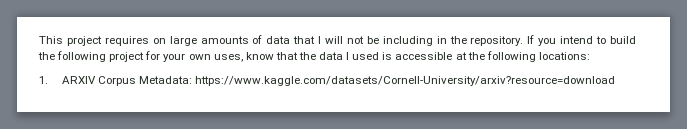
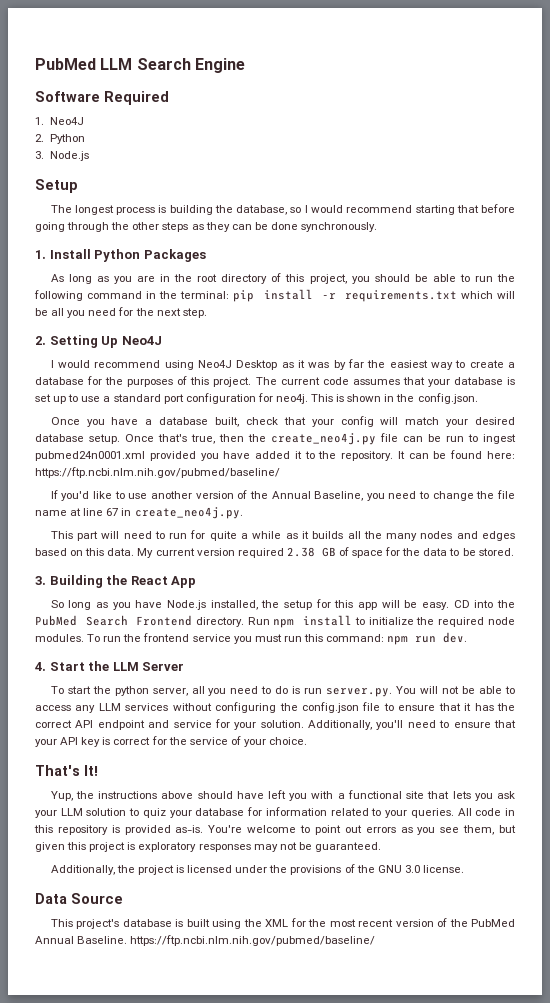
[39,35,637,46] [38,51,590,62] [39,76,615,86] This project requires on large amounts of data that I will not be including in the repository. If you intend to build the following project for your own uses, know that the data I used is accessible at the following locations: // 1. ARXIV Corpus Metadata: https://www.kaggle.com/datasets/Cornell-University/arxiv?resource=download -> [35,58,245,73] [35,91,169,105] [35,117,84,125] [35,134,85,144] [35,151,89,161] [35,179,78,193] [50,204,516,215] [35,222,378,232] [35,249,206,262] [50,273,515,284] [34,289,516,302] [35,307,207,318] [35,335,162,348] [50,359,515,370] [35,376,515,387] [35,393,478,404] [50,416,515,427] [35,433,516,445] [35,450,515,461] [35,467,280,478] [50,490,515,501] [35,507,243,519] [50,530,515,541] [35,547,514,558] [35,575,197,588] [50,599,515,610] [35,615,515,628] [35,632,468,645] [35,661,185,671] [50,686,516,697] [35,702,516,713] [35,719,516,730] [35,736,308,747] [35,765,98,776] [50,790,516,801] [35,807,515,818] [34,825,516,835] [35,842,381,852] [50,864,464,875] [35,893,123,904] [50,918,516,929] [35,935,376,946] PubMed LLM Search Engine // Software Required // 1. Neo4J // 2. Python // 3. Node.js // Setup // The longest process is building the database, so I would recommend starting that before going through the other steps as they can be done synchronously. // 1. Install Python Packages // As long as you are in the root directory of this project, you should be able to run the following command in the terminal: pip install -r requirements.txt which will be all you need for the next step. // 2. Setting Up Neo4J // I would recommend using Neo4J Desktop as it was by far the easiest way to create a database for the purposes of this project. The current code assumes that your database is set up to use a standard port configuration for neo4j. This is shown in the config.json. // Once you have a database built, check that your config will match your desired database setup. Once that's true, then the create_neo4j.py file can be run to ingest pubmed24n0001.xml provided you have added it to the repository. It can be found here: https://ftp.ncbi.nlm.nih.gov/pubmed/baseline/ // If you'd like to use another version of the Annual Baseline, you need to change the file name at line 67 in create_neo4j.py. // This part will need to run for quite a while as it builds all the many nodes and edges based on this data. My current version required 2.38 GB of space for the data to be stored. // 3. Building the React App // So long as you have Node.js installed, the setup for this app will be easy. CD into the PubMed Search Frontend directory. Run npm install to initialize the required node modules. To run the frontend service you must run this command: npm run dev. // 4. Start the LLM Server // To start the python server, all you need to do is run server.py. You will not be able to access any LLM services without configuring the config.json file to ensure that it has the correct API endpoint and service for your solution. Additionally, you'll need to ensure that your API key is correct for the service of your choice. // That's It! // Yup, the instructions above should have left you with a functional site that lets you ask your LLM solution to quiz your database for information related to your queries. All code in this repository is provided as-is. You're welcome to point out errors as you see them, but given this project is exploratory responses may not be guaranteed. // Additionally, the project is licensed under the provisions of the GNU 3.0 license. // Data Source // This project's database is built using the XML for the most recent version of the PubMed Annual Baseline. https://ftp.ncbi.nlm.nih.gov/pubmed/baseline/

